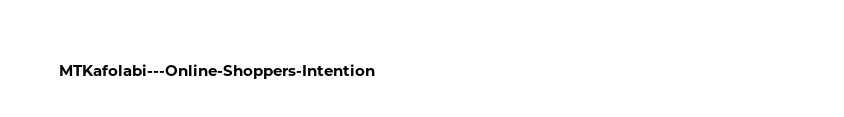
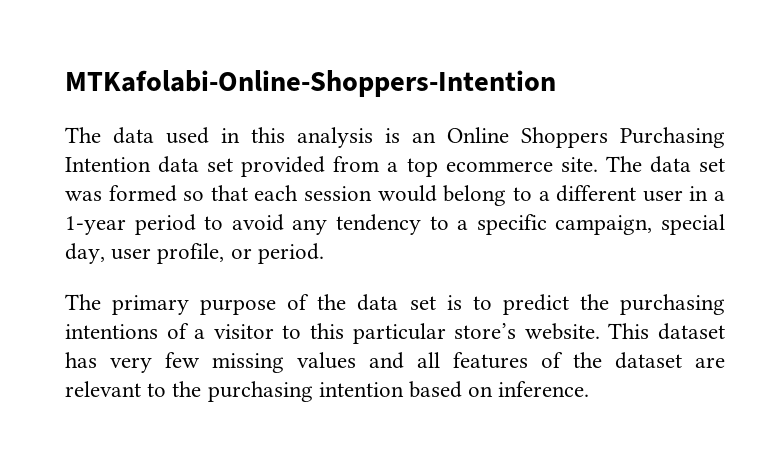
[59,64,375,79] MTKafolabi---Online-Shoppers-Intention -> [65,70,556,97] [65,127,725,148] [65,156,725,177] [65,185,726,206] [65,214,726,235] [65,243,324,264] [65,294,725,315] [65,323,726,344] [65,352,725,373] [65,381,590,402] MTKafolabi-Online-Shoppers-Intention // The data used in this analysis is an Online Shoppers Purchasing Intention data set provided from a top ecommerce site. The data set was formed so that each session would belong to a different user in a 1-year period to avoid any tendency to a specific campaign, special day, user profile, or period. // The primary purpose of the data set is to predict the purchasing intentions of a visitor to this particular store’s website. This dataset has very few missing values and all features of the dataset are relevant to the purchasing intention based on inference.

